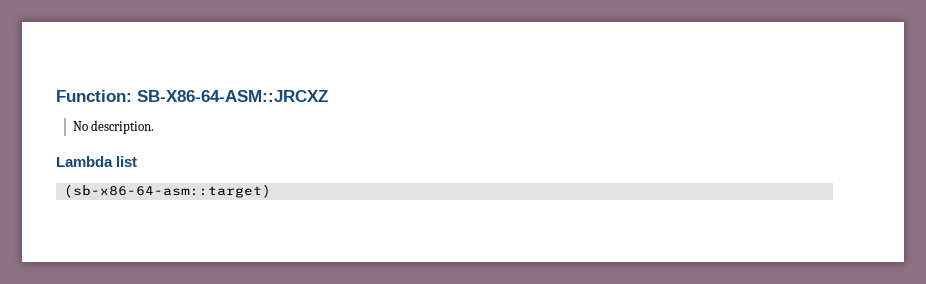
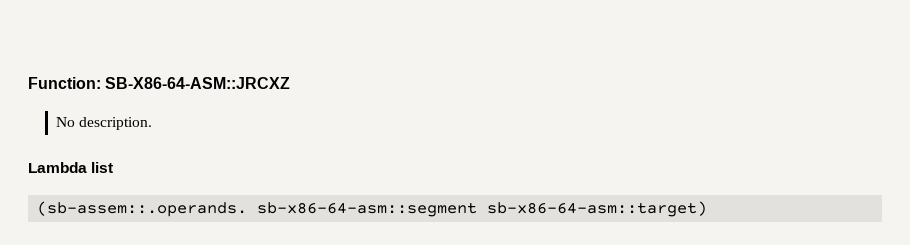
[63,184,271,198] (sb-x86-64-asm::target) -> [37,201,708,217] (sb-assem::.operands. sb-x86-64-asm::segment sb-x86-64-asm::target)

